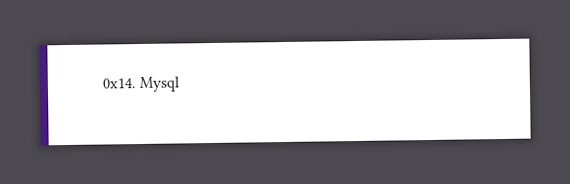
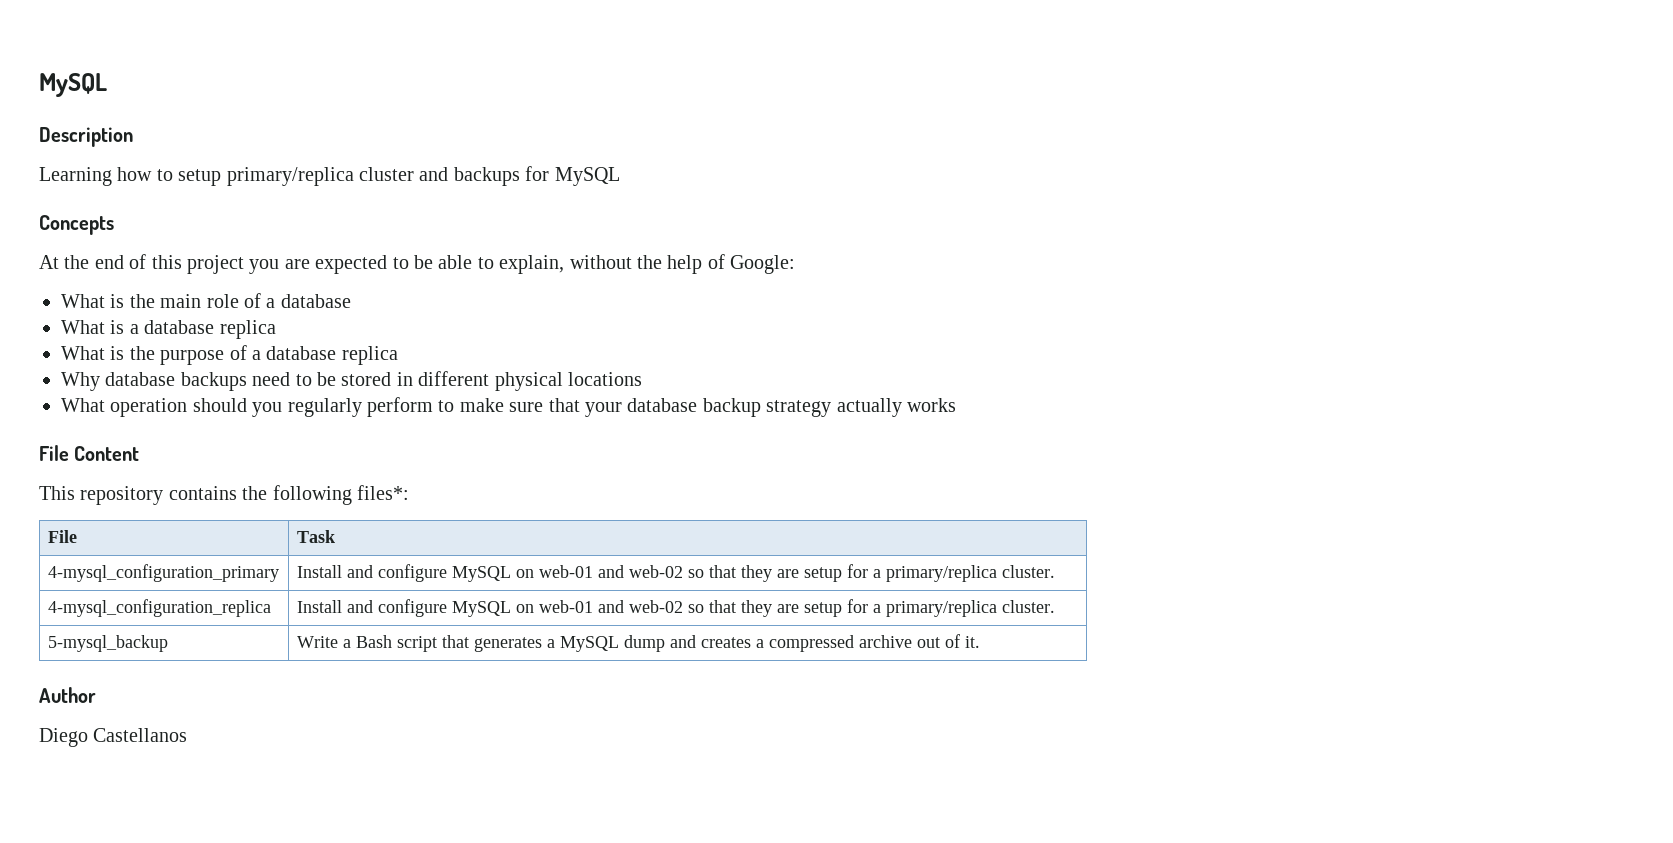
[102,76,181,92] 0x14. Mysql -> [39,73,107,97] [39,127,133,147] [39,166,620,186] [39,215,114,235] [39,254,796,274] [61,293,351,308] [61,320,276,339] [61,345,398,365] [61,371,642,391] [61,397,956,417] [39,445,140,461] [39,485,409,505] [47,530,77,543] [296,530,335,543] [47,564,279,582] [296,564,1055,582] [47,599,271,617] [296,599,1055,617] [47,635,168,652] [296,634,980,652] [39,687,96,703] [39,728,188,747] MySQL // Description // Learning how to setup primary/replica cluster and backups for MySQL // Concepts // At the end of this project you are expected to be able to explain, without the help of Google: // What is the main role of a database // What is a database replica // What is the purpose of a database replica // Why database backups need to be stored in different physical locations // What operation should you regularly perform to make sure that your database backup strategy actually works // File Content // This repository contains the following files*: // File | Task // 4-mysql_configuration_primary | Install and configure MySQL on web-01 and web-02 so that they are setup for a primary/replica cluster. // 4-mysql_configuration_replica | Install and configure MySQL on web-01 and web-02 so that they are setup for a primary/replica cluster. // 5-mysql_backup | Write a Bash script that generates a MySQL dump and creates a compressed archive out of it. // Author // Diego Castellanos

